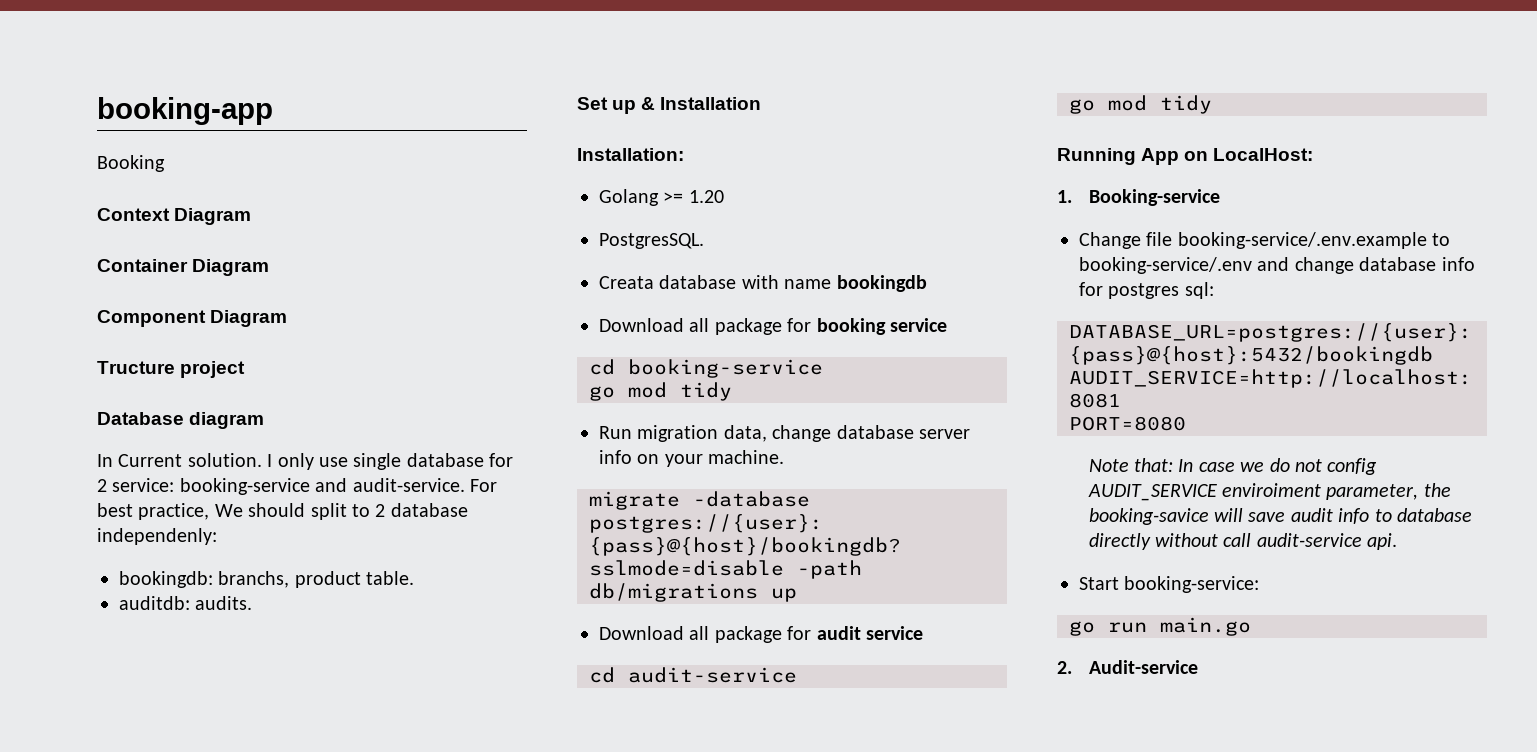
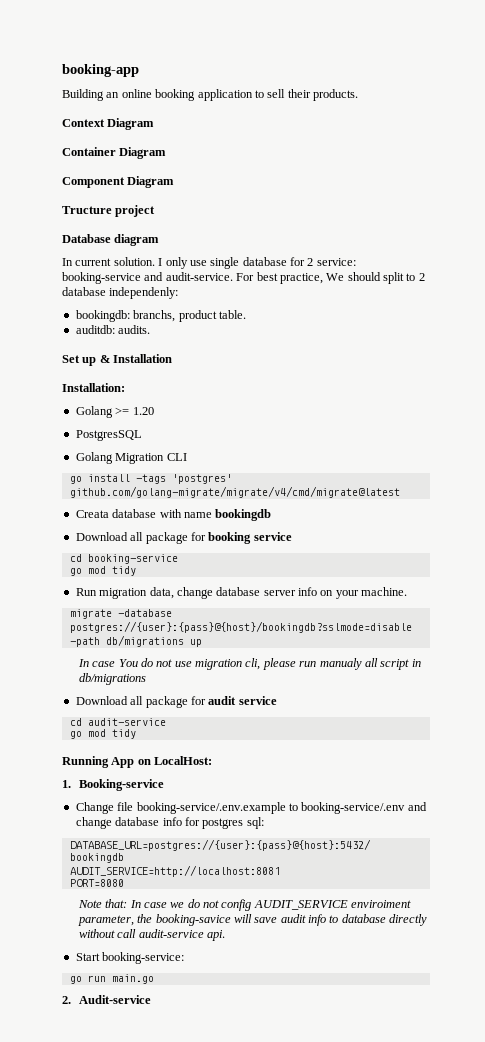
[97,155,165,172] Booking -> [62,89,358,101] Building an online booking application to sell their products.
[118,454,183,467] Current -> [75,258,112,266] current
[599,233,704,249] PostgresSQL. -> [75,430,142,441] [75,452,187,464] [69,474,232,484] [69,486,400,498] PostgresSQL // Golang Migration CLI // go install -tags 'postgres' github.com/golang-migrate/migrate/v4/cmd/migrate@latest
(797, 595) none -> [77,658,421,670] [78,673,146,685] // In case You do not use migration cli, please run manualy all script in db/migrations

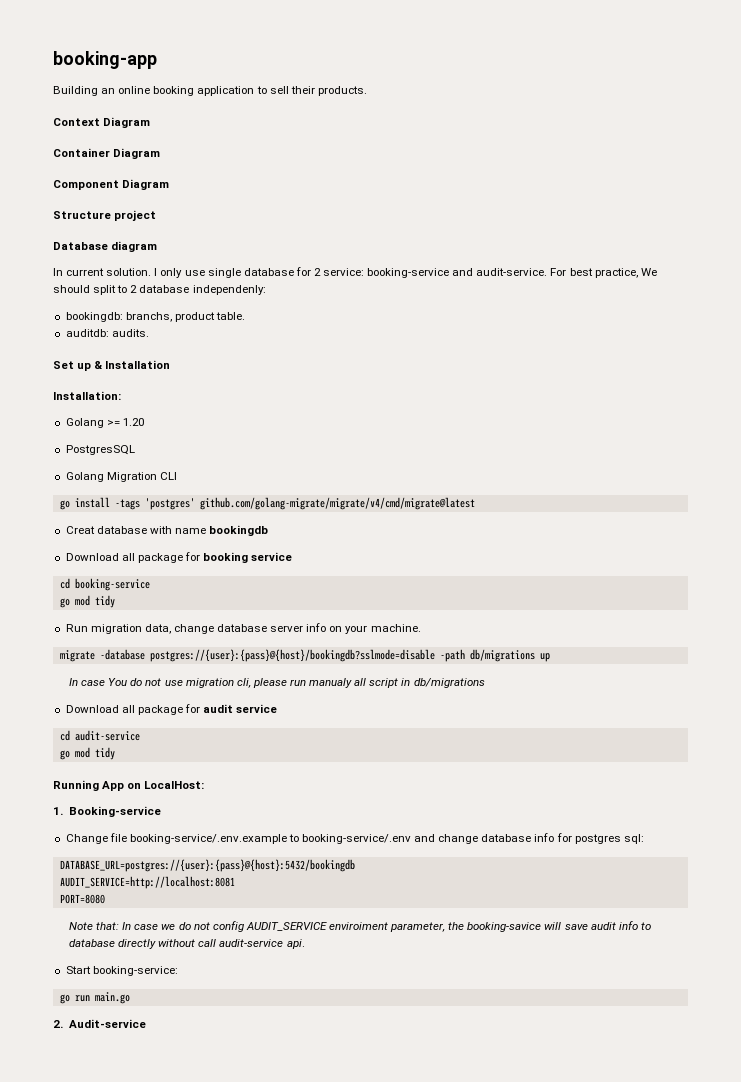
[62,206,112,214] Tructure -> [53,211,111,219] Structure
[75,510,109,518] Creata -> [65,526,95,534] Creat

